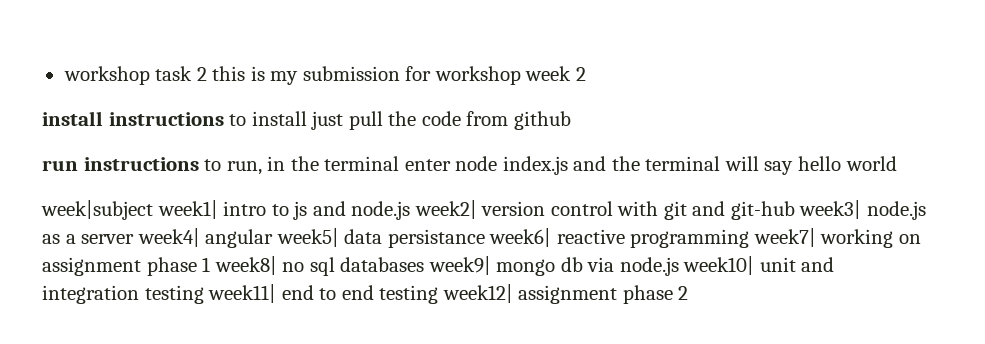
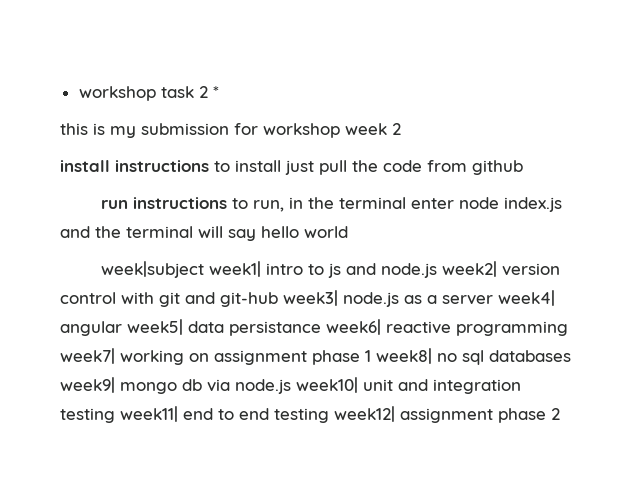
(207, 74) none -> [212,86,219,98] * //

